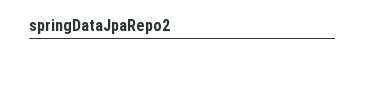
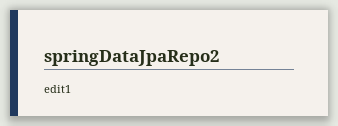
(170, 26) none -> [44,85,71,93] // edit1

